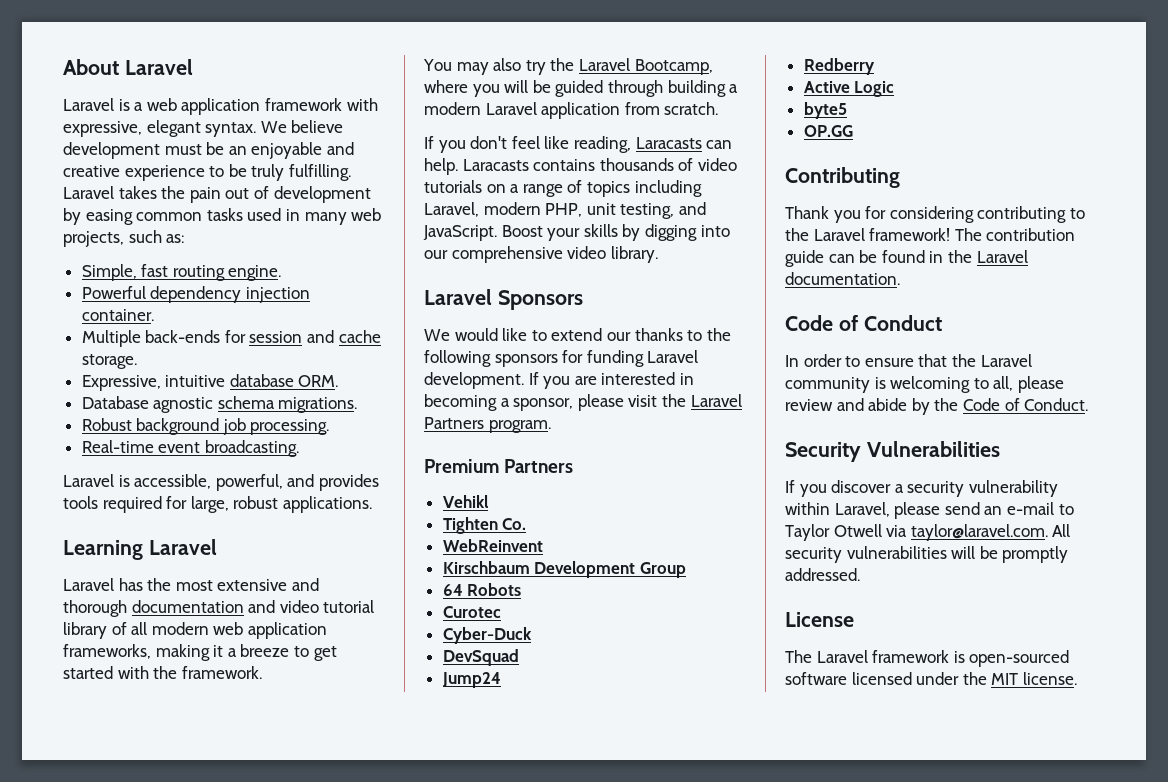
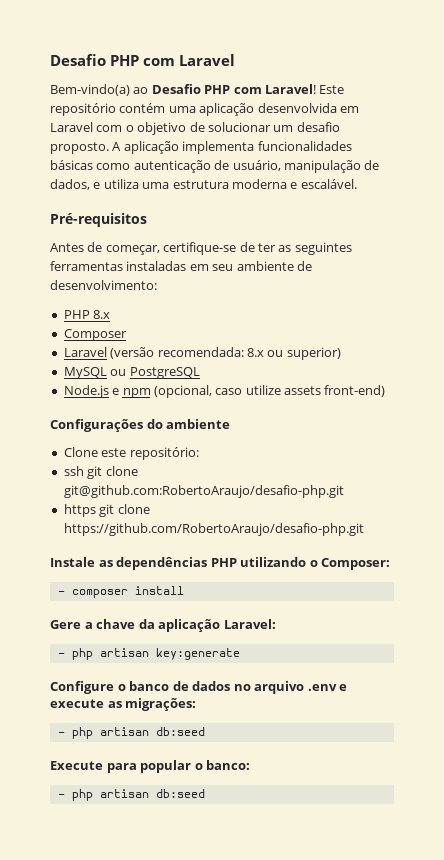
[63,59,193,75] [63,98,378,115] [63,120,344,137] [63,142,354,159] [63,164,351,181] [63,186,371,203] [63,208,382,225] [63,230,185,247] [81,264,282,281] [81,286,310,303] [81,309,154,321] [81,330,381,347] [81,354,137,369] [81,374,339,391] [81,396,358,413] [81,418,330,435] [81,440,299,457] [63,474,379,491] [63,496,372,513] [63,539,217,560] [63,578,319,591] [63,600,375,617] [63,622,327,639] [63,644,337,661] [63,666,262,679] [423,58,713,75] [424,80,739,97] [424,102,719,119] [424,136,733,153] [424,158,737,175] [424,180,702,197] [424,202,706,219] [423,224,730,241] [424,246,658,263] [424,289,583,310] [424,328,731,341] [424,350,699,367] [424,372,694,389] [424,394,742,411] [424,417,551,433] [424,459,574,473] [442,495,489,508] [442,517,527,534] [442,539,543,552] [442,561,686,578] [442,583,522,596] [442,606,501,618] [442,627,532,644] [442,649,519,666] [441,672,501,688] [803,58,875,75] [803,81,895,97] [803,102,847,119] [803,125,853,137] [785,167,900,188] [785,206,1085,223] [785,228,1076,241] [785,250,1028,267] [785,272,900,285] [785,315,942,331] [785,354,1032,367] [785,376,1064,393] [785,398,1089,415] [785,441,1000,462] [785,480,1058,497] [785,502,1074,519] [785,524,1071,541] [785,546,1069,563] [785,568,860,581] [785,612,854,627] [785,650,1070,667] [785,672,1077,685] About Laravel // Laravel is a web application framework with expressive, elegant syntax. We believe development must be an enjoyable and creative experience to be truly fulfilling. Laravel takes the pain out of development by easing common tasks used in many web projects, such as: // Simple, fast routing engine. // Powerful dependency injection container. // Multiple back-ends for session and cache storage. // Expressive, intuitive database ORM. // Database agnostic schema migrations. // Robust background job processing. // Real-time event broadcasting. // Laravel is accessible, powerful, and provides tools required for large, robust applications. // Learning Laravel // Laravel has the most extensive and thorough documentation and video tutorial library of all modern web application frameworks, making it a breeze to get started with the framework. // You may also try the Laravel Bootcamp, where you will be guided through building a modern Laravel application from scratch. // If you don't feel like reading, Laracasts can help. Laracasts contains thousands of video tutorials on a range of topics including Laravel, modern PHP, unit testing, and JavaScript. Boost your skills by digging into our comprehensive video library. // Laravel Sponsors // We would like to extend our thanks to the following sponsors for funding Laravel development. If you are interested in becoming a sponsor, please visit the Laravel Partners program. // Premium Partners // Vehikl // Tighten Co. // WebReinvent // Kirschbaum Development Group // 64 Robots // Curotec // Cyber-Duck // DevSquad // Jump24 // Redberry // Active Logic // byte5 // OP.GG // Contributing // Thank you for considering contributing to the Laravel framework! The contribution guide can be found in the Laravel documentation. // Code of Conduct // In order to ensure that the Laravel community is welcoming to all, please review and abide by the Code of Conduct. // Security Vulnerabilities // If you discover a security vulnerability within Laravel, please send an e-mail to Taylor Otwell via taylor@laravel.com. All security vulnerabilities will be promptly addressed. // License // The Laravel framework is open-sourced software licensed under the MIT license. -> [50,54,235,66] [50,84,345,96] [50,103,359,116] [50,122,340,135] [50,141,352,154] [50,160,380,173] [50,179,357,190] [50,213,147,227] [50,242,352,255] [50,261,312,271] [50,280,157,290] [63,310,111,319] [63,329,127,341] [63,347,341,360] [63,367,200,379] [63,385,386,398] [50,419,231,432] [63,447,199,460] [63,466,138,479] [63,485,344,498] [63,504,150,517] [63,523,364,536] [50,557,391,570] [57,586,184,598] [50,619,276,632] [57,648,240,660] [50,681,348,694] [50,698,197,711] [57,727,205,739] [50,760,251,773] [57,789,205,801] Desafio PHP com Laravel // Bem-vindo(a) ao Desafio PHP com Laravel! Este repositório contém uma aplicação desenvolvida em Laravel com o objetivo de solucionar um desafio proposto. A aplicação implementa funcionalidades básicas como autenticação de usuário, manipulação de dados, e utiliza uma estrutura moderna e escalável. // Pré-requisitos // Antes de começar, certifique-se de ter as seguintes ferramentas instaladas em seu ambiente de desenvolvimento: // PHP 8.x // Composer // Laravel (versão recomendada: 8.x ou superior) // MySQL ou PostgreSQL // Node.js e npm (opcional, caso utilize assets front-end) // Configurações do ambiente // Clone este repositório: // ssh git clone git@github.com:RobertoAraujo/desafio-php.git // https git clone https://github.com/RobertoAraujo/desafio-php.git // Instale as dependências PHP utilizando o Composer: // - composer install // Gere a chave da aplicação Laravel: // - php artisan key:generate // Configure o banco de dados no arquivo .env e execute as migrações: // - php artisan db:seed // Execute para popular o banco: // - php artisan db:seed

